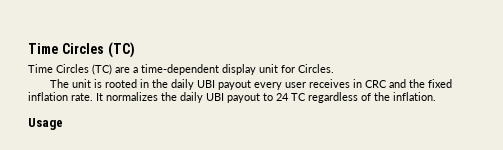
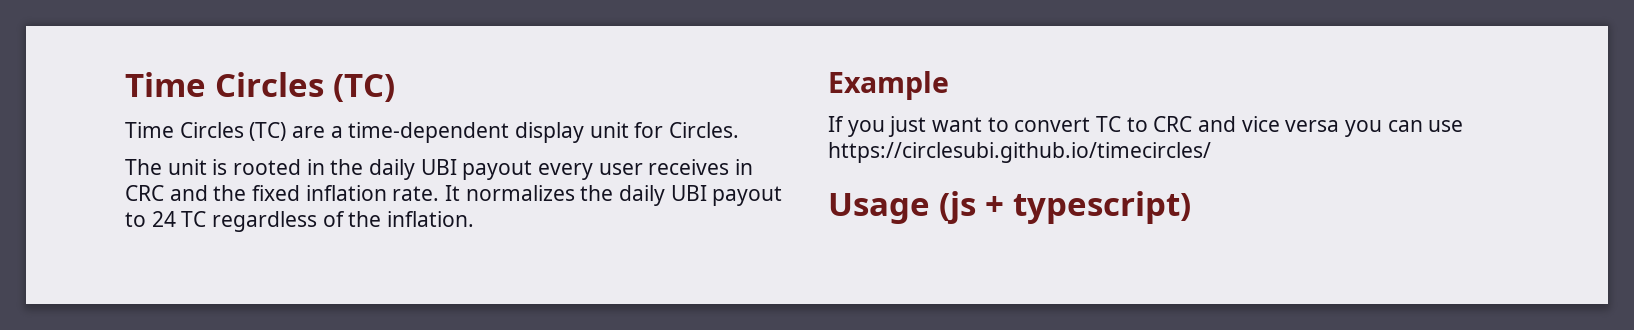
[28,118,63,130] Usage -> [828,71,949,100] [828,116,1464,137] [828,142,1211,163] [828,191,1191,224] Example // If you just want to convert TC to CRC and vice versa you can use https://circlesubi.github.io/timecircles/ // Usage (js + typescript)

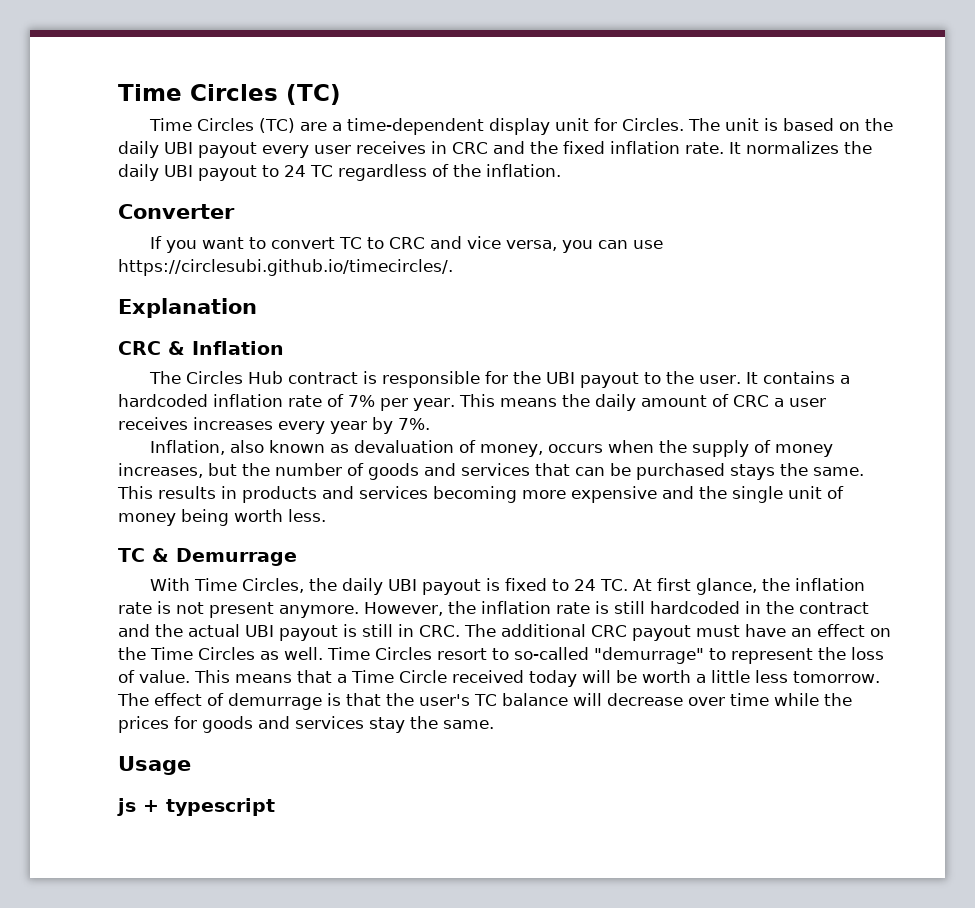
(740, 130) // -> (684, 124) none
[233,159,325,175] rooted in -> [782,118,860,131] based on
[828,71,949,100] Example -> [118,204,235,219] Converter
[888,116,927,137] just -> (197, 246) none
[1285,120,1340,132] versa -> [505,240,557,251] versa,
[828,142,1211,163] [828,191,1191,224] https://circlesubi.github.io/timecircles/ // Usage (js + typescript) -> [118,259,453,276] [118,298,257,318] [118,341,284,355] [148,371,850,388] [118,394,826,411] [118,417,430,434] [149,440,833,457] [118,463,864,480] [117,486,844,503] [118,509,326,526] [118,548,297,566] [149,578,865,595] [118,601,869,618] [118,624,891,641] [118,647,884,664] [118,670,880,687] [117,693,852,710] [118,716,494,733] [118,756,191,775] [117,798,275,816] https://circlesubi.github.io/timecircles/. // Explanation // CRC & Inflation // The Circles Hub contract is responsible for the UBI payout to the user. It contains a hardcoded inflation rate of 7% per year. This means the daily amount of CRC a user receives increases every year by 7%. // Inflation, also known as devaluation of money, occurs when the supply of money increases, but the number of goods and services that can be purchased stays the same. This results in products and services becoming more expensive and the single unit of money being worth less. // TC & Demurrage // With Time Circles, the daily UBI payout is fixed to 24 TC. At first glance, the inflation rate is not present anymore. However, the inflation rate is still hardcoded in the contract and the actual UBI payout is still in CRC. The additional CRC payout must have an effect on the Time Circles as well. Time Circles resort to so-called "demurrage" to represent the loss of value. This means that a Time Circle received today will be worth a little less tomorrow. The effect of demurrage is that the user's TC balance will decrease over time while the prices for goods and services stay the same. // Usage // js + typescript

